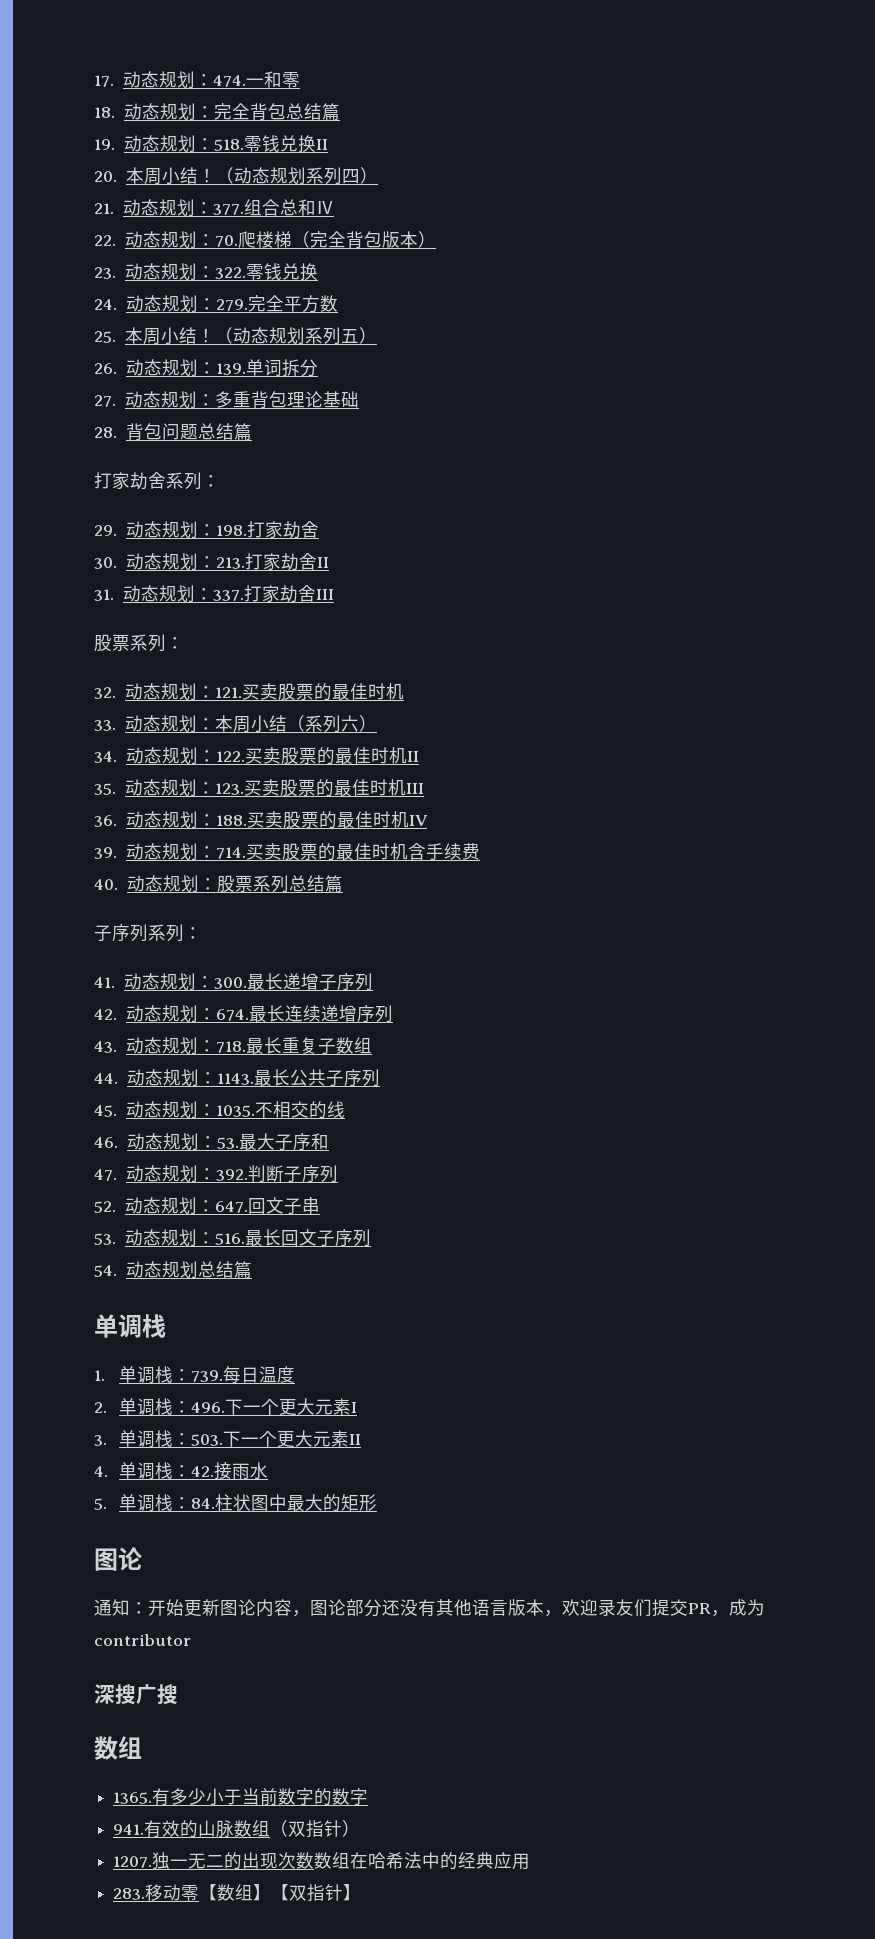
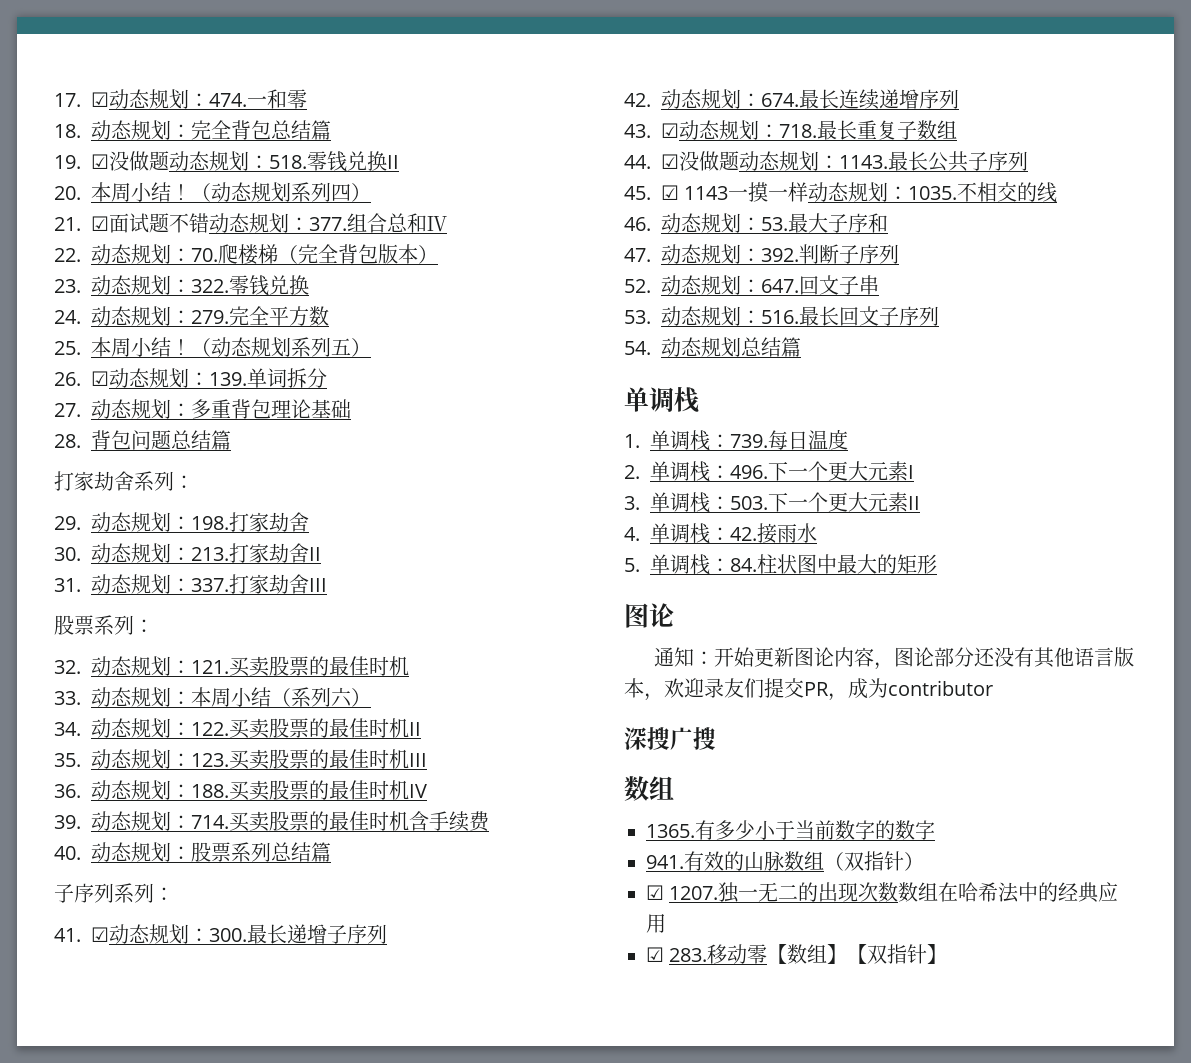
(114, 81) none -> [91,92,109,107] ☑
(115, 144) none -> [91,151,169,171] ☑没做题
(114, 208) none -> [91,213,209,233] ☑面试题不错
(117, 368) none -> [91,371,109,386] ☑
(115, 982) none -> [91,927,109,942] ☑
(117, 1047) none -> [661,123,679,138] ☑
(118, 1078) none -> [661,151,739,171] ☑没做题
(117, 1111) none -> [661,182,809,202] ☑ 1143一摸一样
(361, 1828) none -> [646,885,664,900] ☑
(531, 1861) none -> [646,947,664,962] ☑

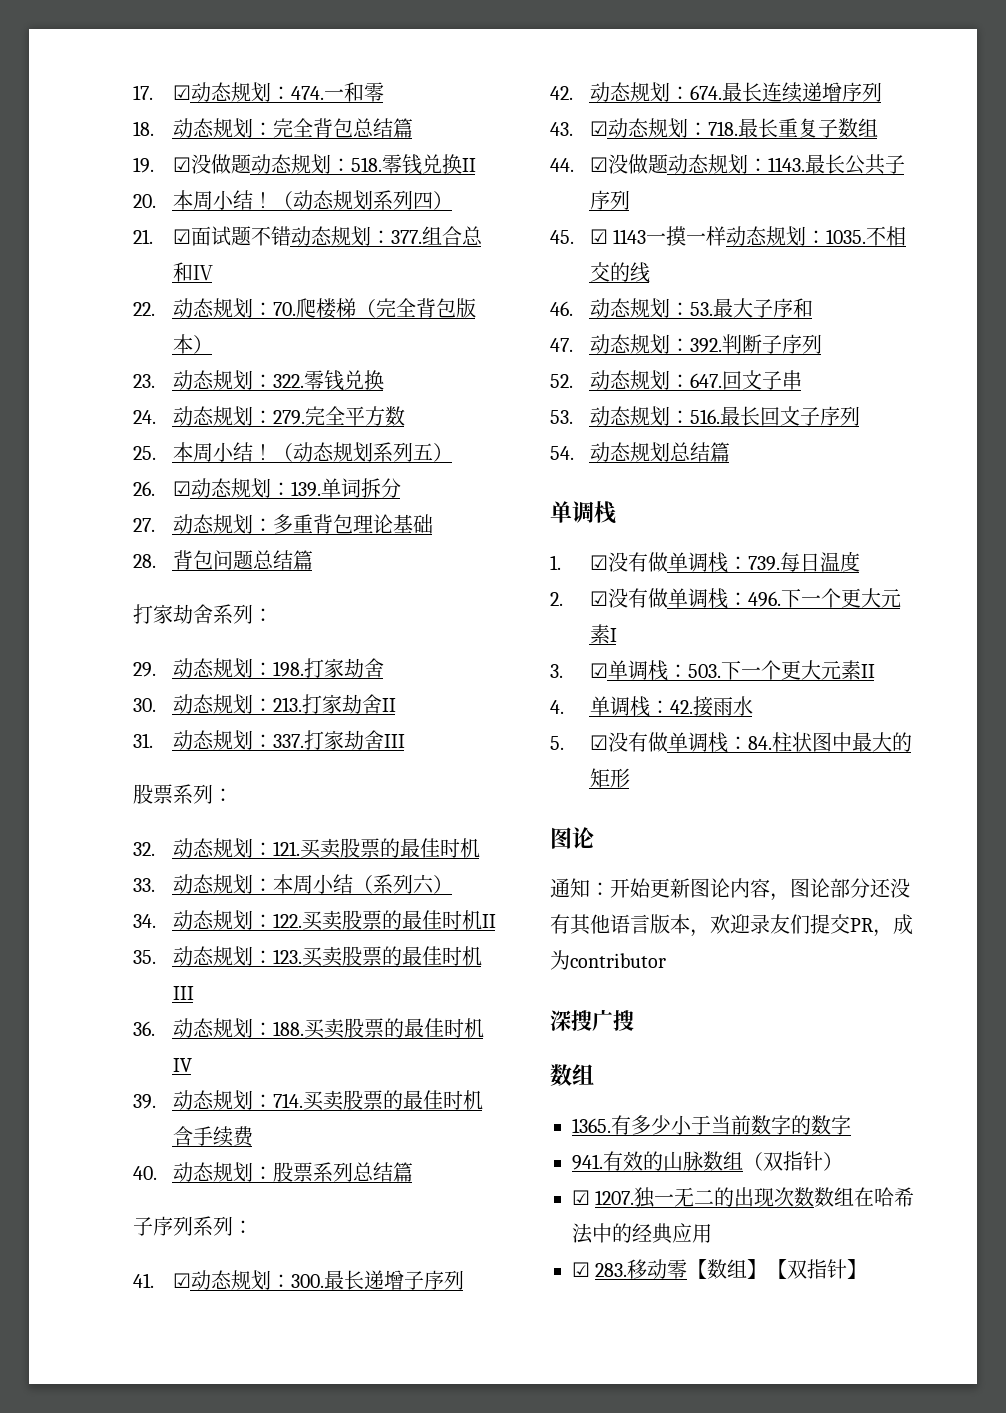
(640, 441) none -> [589,552,668,572] ☑没有做
(640, 472) none -> [589,588,668,608] ☑没有做
(640, 503) none -> [589,663,608,678] ☑
(640, 565) none -> [589,732,668,752] ☑没有做

